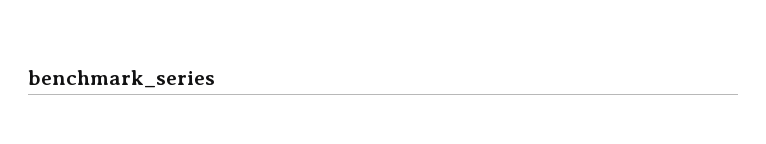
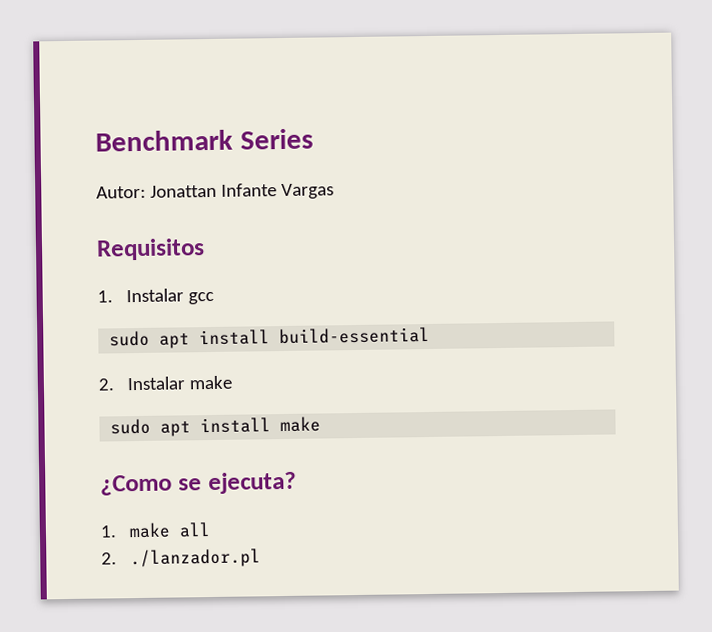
[28,70,215,88] benchmark_series -> [95,128,314,152] [96,183,334,200] [96,238,205,261] [97,288,215,305] [109,326,431,349] [98,375,233,391] [110,416,322,437] [100,471,297,496] [100,522,212,539] [101,548,262,569] Benchmark Series // Autor: Jonattan Infante Vargas // Requisitos // 1. Instalar gcc // sudo apt install build-essential // 2. Instalar make // sudo apt install make // ¿Como se ejecuta? // 1. make all // 2. ./lanzador.pl

